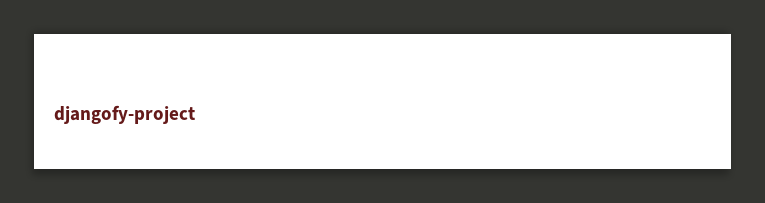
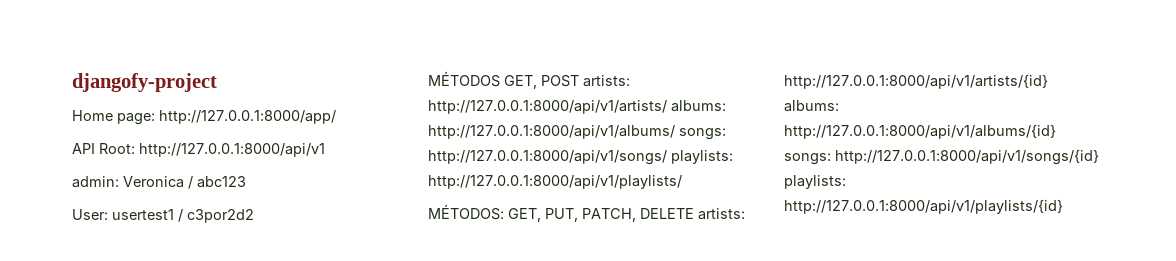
(195, 114) none -> [72,110,336,125] [72,143,325,157] [72,176,246,189] [72,209,254,223] [428,71,630,89] [428,100,726,114] [428,125,726,140] [428,150,733,165] [428,175,682,189] [428,204,745,222] [784,74,1048,89] [784,100,839,112] [784,124,1056,139] [784,149,1099,165] [784,175,846,189] [784,199,1063,214] // Home page: http://127.0.0.1:8000/app/ // API Root: http://127.0.0.1:8000/api/v1 // admin: Veronica / abc123 // User: usertest1 / c3por2d2 // MÉTODOS GET, POST artists: http://127.0.0.1:8000/api/v1/artists/ albums: http://127.0.0.1:8000/api/v1/albums/ songs: http://127.0.0.1:8000/api/v1/songs/ playlists: http://127.0.0.1:8000/api/v1/playlists/ // MÉTODOS: GET, PUT, PATCH, DELETE artists: http://127.0.0.1:8000/api/v1/artists/{id} albums: http://127.0.0.1:8000/api/v1/albums/{id} songs: http://127.0.0.1:8000/api/v1/songs/{id} playlists: http://127.0.0.1:8000/api/v1/playlists/{id}

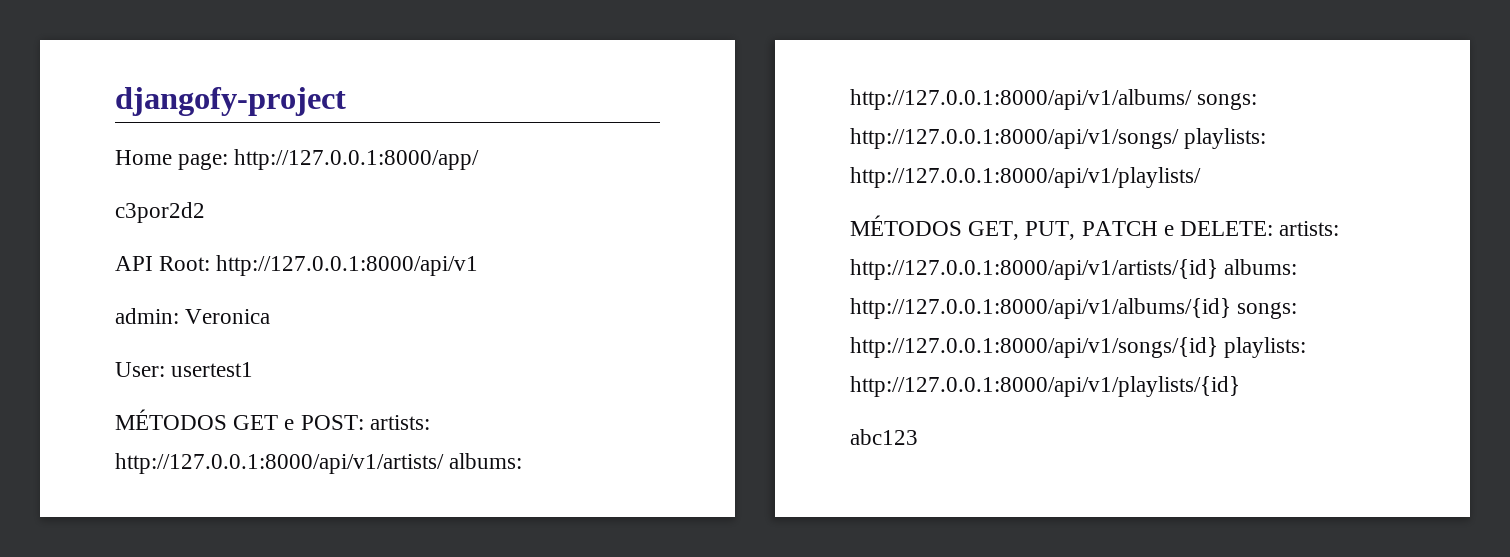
(336, 117) none -> [115,202,205,223] // c3por2d2
[188,176,246,189] / abc123 -> (271, 316) none
[178,209,254,223] [428,71,579,89] / c3por2d2 // MÉTODOS GET, POST -> [115,409,364,430] // MÉTODOS GET e POST:
[428,204,504,220] MÉTODOS: -> [850,215,962,236] MÉTODOS
[582,208,694,222] PATCH, DELETE -> [1081,221,1274,236] PATCH e DELETE:
(1063, 206) none -> [850,429,918,445] // abc123

